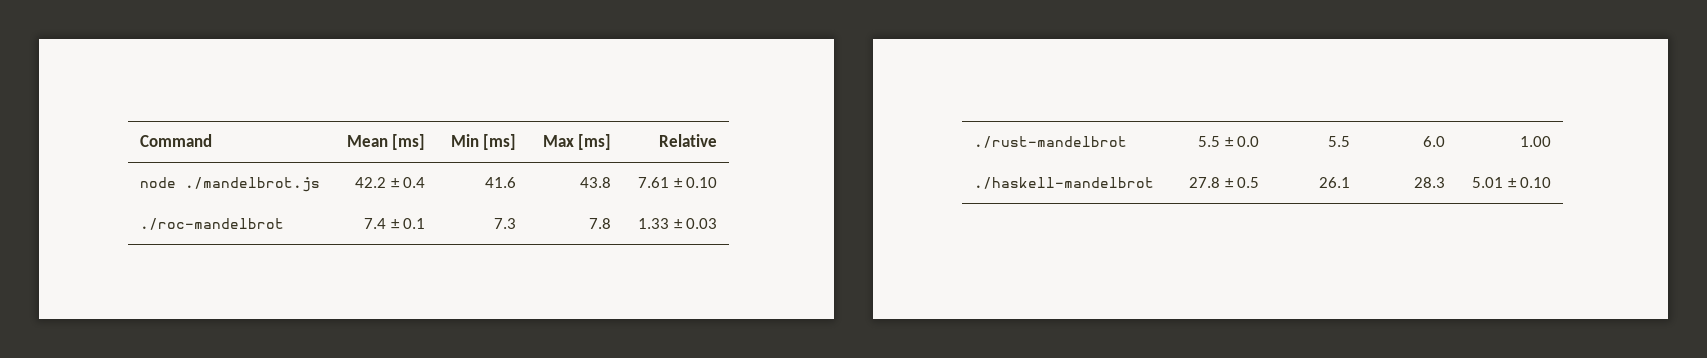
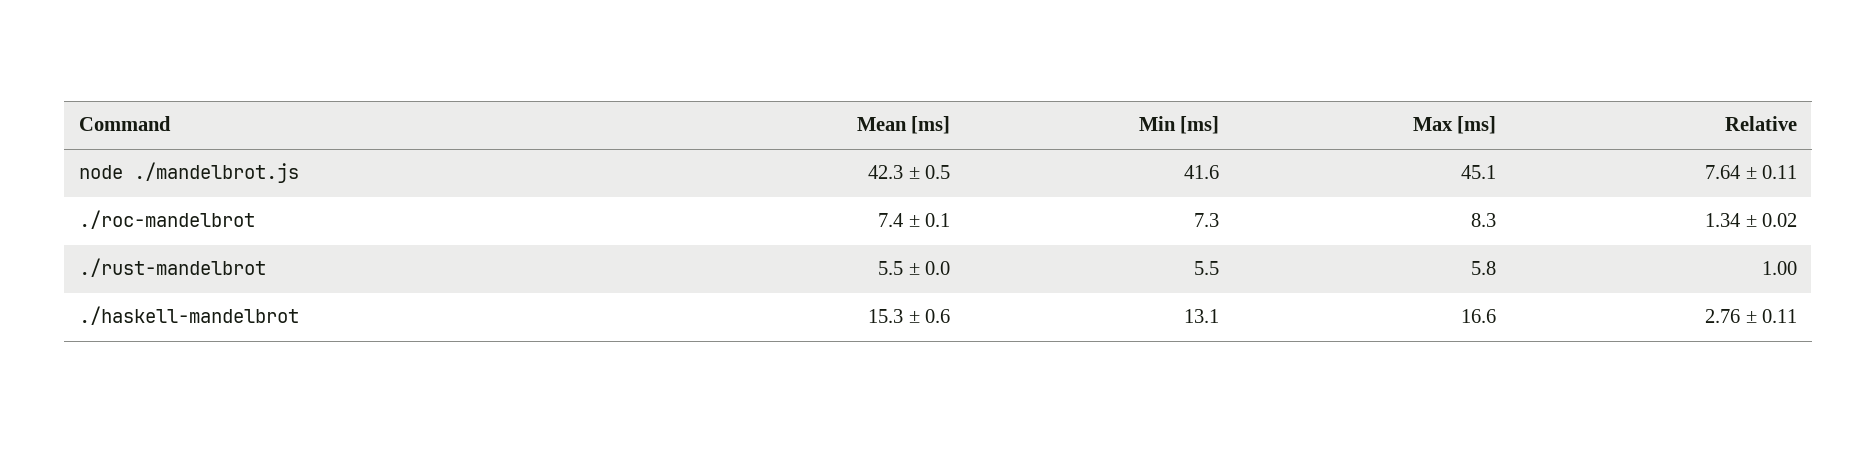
[355,177,426,188] [485,177,517,188] [580,177,612,188] [638,177,718,188] 42.2 ± 0.4 | 41.6 | 43.8 | 7.61 ± 0.10 -> [868,165,951,179] [1184,165,1220,179] [1461,165,1497,179] [1705,165,1798,179] 42.3 ± 0.5 | 41.6 | 45.1 | 7.64 ± 0.11
[589,218,612,229] [638,218,718,229] 7.8 | 1.33 ± 0.03 -> [1471,213,1497,227] [1705,213,1798,227] 8.3 | 1.34 ± 0.02
[1423,136,1446,147] 6.0 -> [1471,261,1497,275] 5.8
[1189,177,1260,188] [1319,177,1351,188] [1414,177,1446,188] [1472,177,1552,188] 27.8 ± 0.5 | 26.1 | 28.3 | 5.01 ± 0.10 -> [868,309,951,323] [1184,309,1220,323] [1461,309,1497,323] [1705,309,1798,323] 15.3 ± 0.6 | 13.1 | 16.6 | 2.76 ± 0.11

